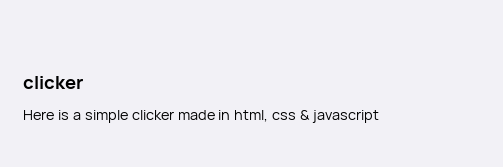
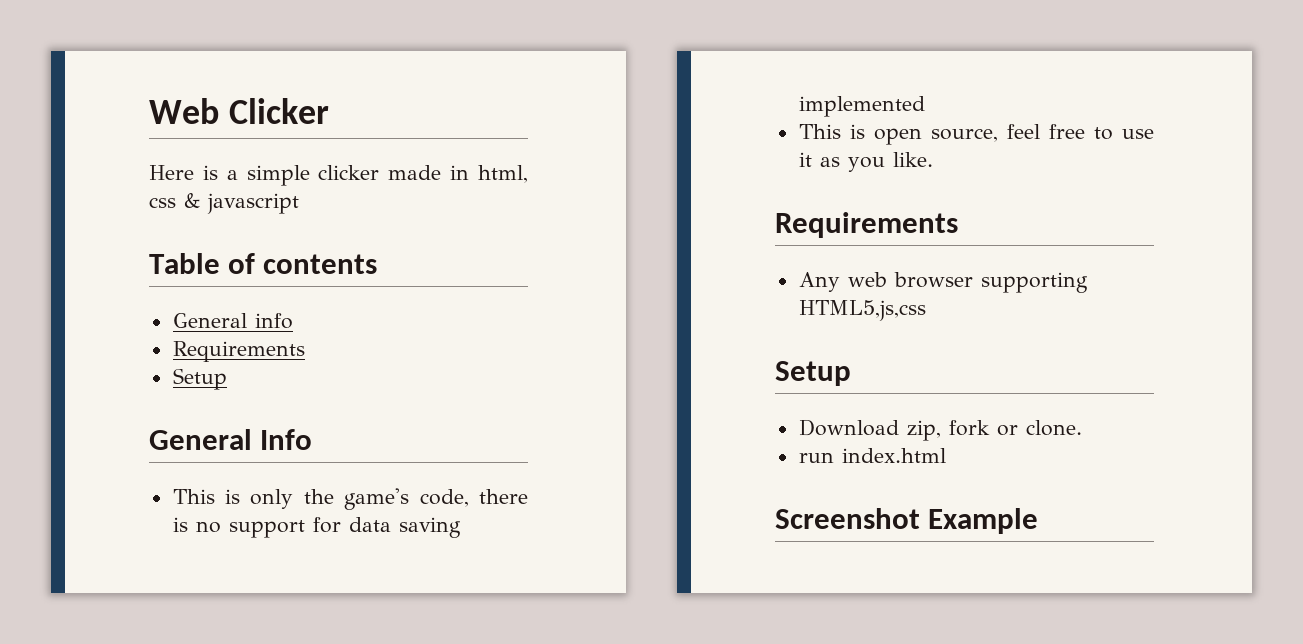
[23,76,83,89] clicker -> [149,98,329,124] Web Clicker
(380, 116) none -> [149,253,378,274] [172,313,293,329] [172,341,305,362] [172,368,227,390] [149,429,313,450] [172,488,528,510] [172,517,461,538] [798,96,925,117] [798,124,1154,145] [798,152,933,172] [775,212,958,238] [798,272,1088,293] [798,300,926,321] [775,361,851,386] [798,419,1082,441] [798,448,946,463] [775,508,1039,534] // Table of contents // General info // Requirements // Setup // General Info // This is only the game's code, there is no support for data saving implemented // This is open source, feel free to use it as you like. // Requirements // Any web browser supporting HTML5,js,css // Setup // Download zip, fork or clone. // run index.html // Screenshot Example

